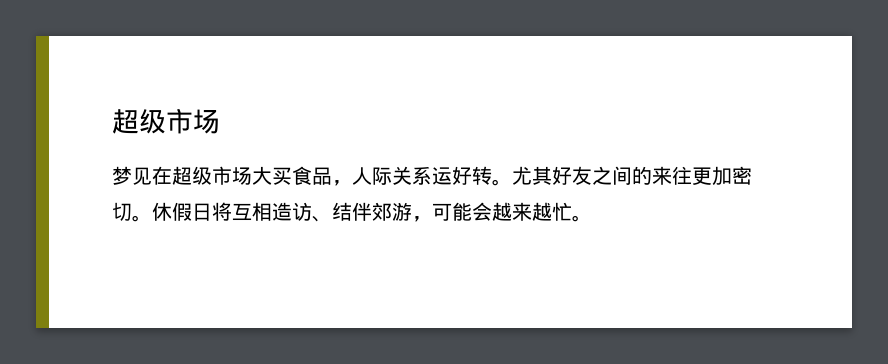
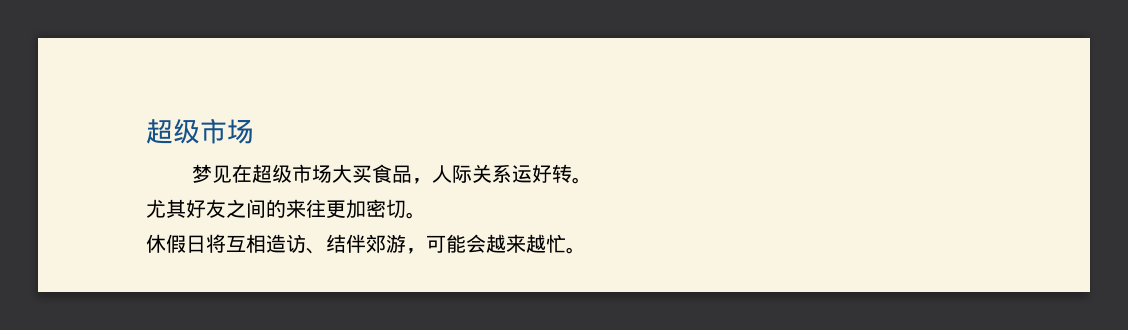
(512, 182) none -> (593, 180) //
(152, 218) none -> (426, 215) //

